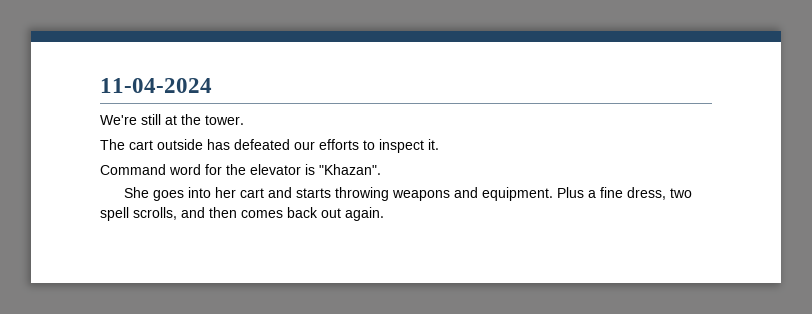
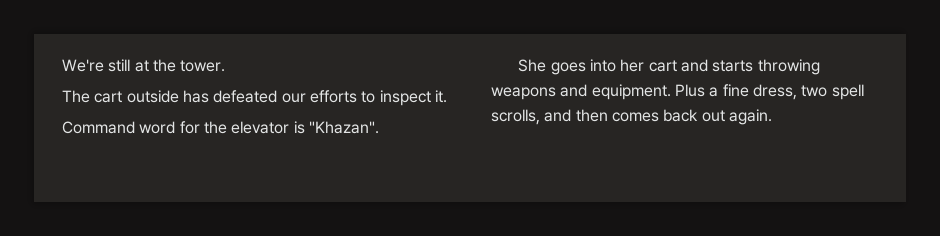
[100,78,212,93] 11-04-2024 // -> (62, 65) none

